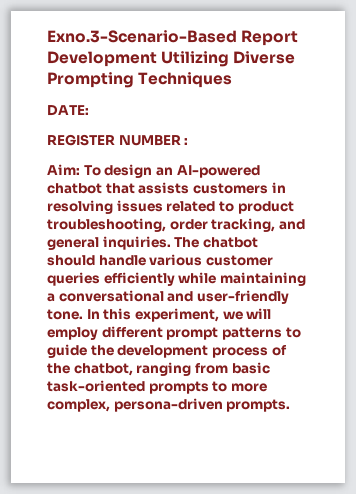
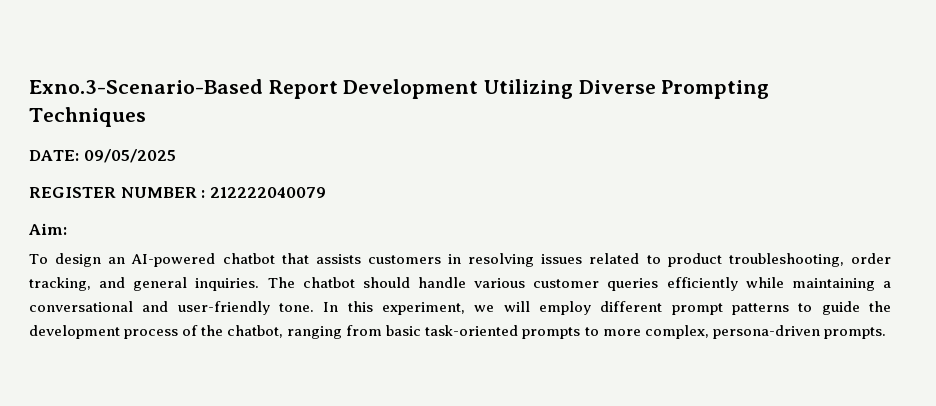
(89, 110) none -> [83,149,176,163] 09/05/2025
(189, 141) none -> [209,187,326,198] 212222040079
(80, 169) none -> (67, 229) //

